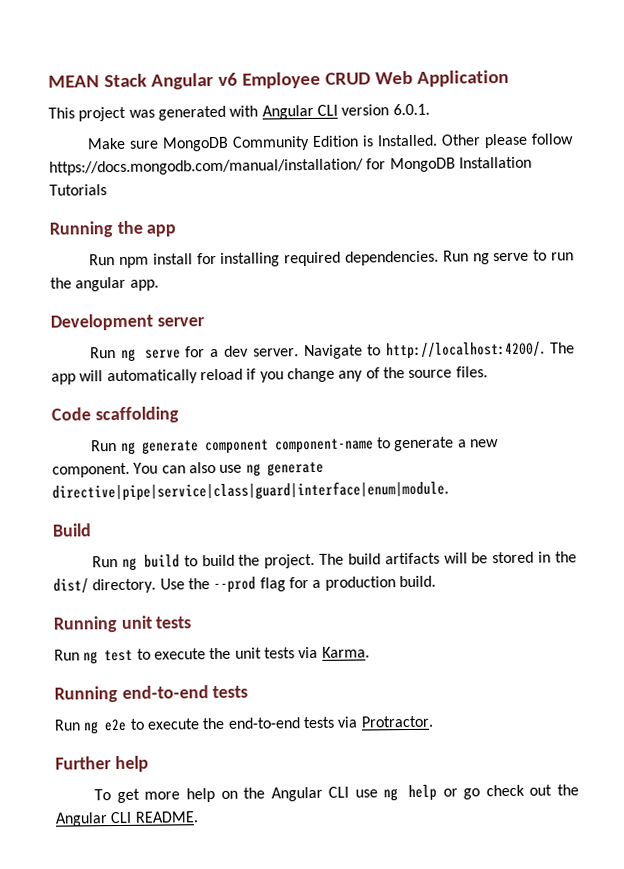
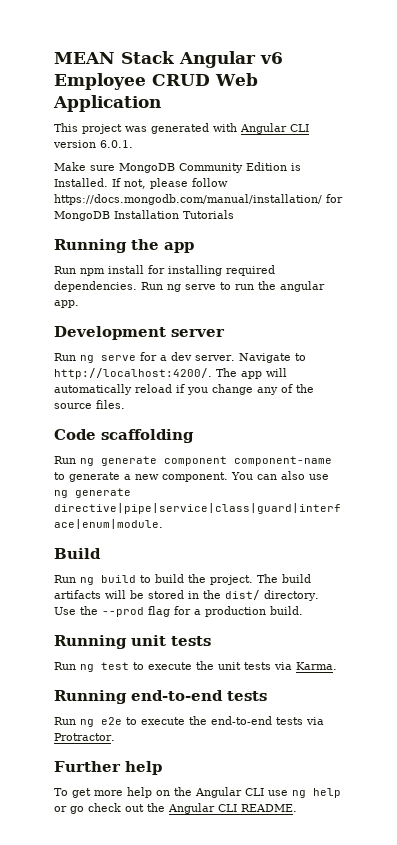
[441,134,482,146] Other -> [112,178,146,189] If not,

